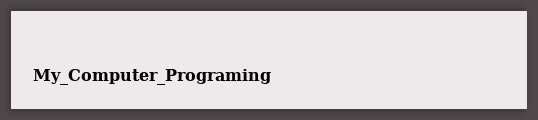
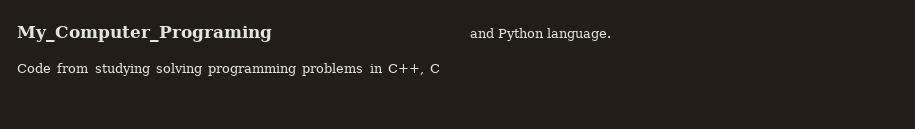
(271, 77) none -> [17,63,440,76] [470,28,611,41] // Code from studying solving programming problems in C++, C and Python language.

